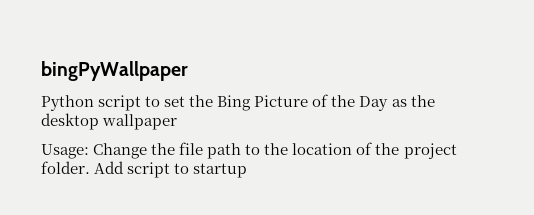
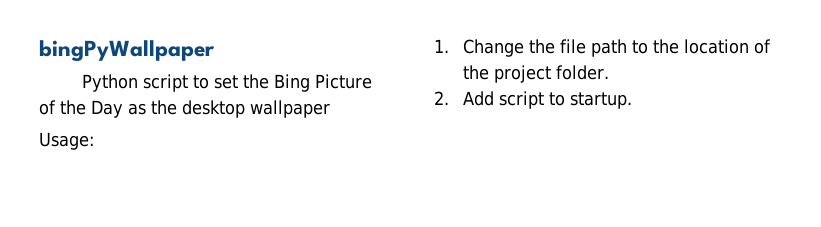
(89, 151) none -> [434,39,449,53] // 1.
(90, 167) none -> [434,91,449,105] // 2.
[193,163,248,178] startup -> [569,92,632,109] startup.

